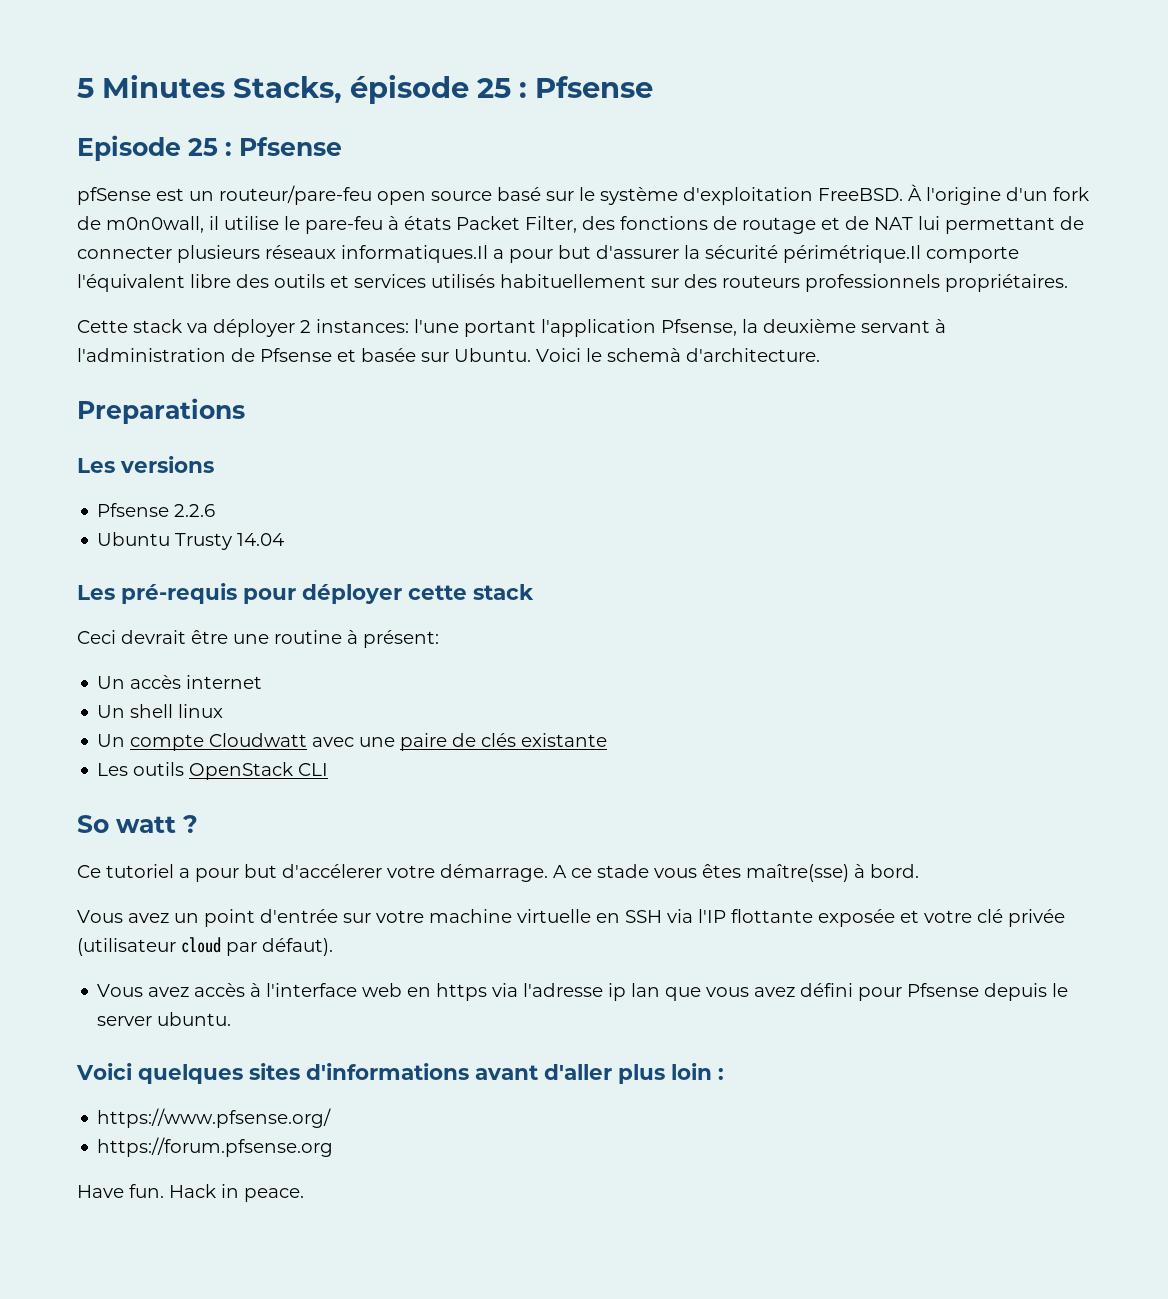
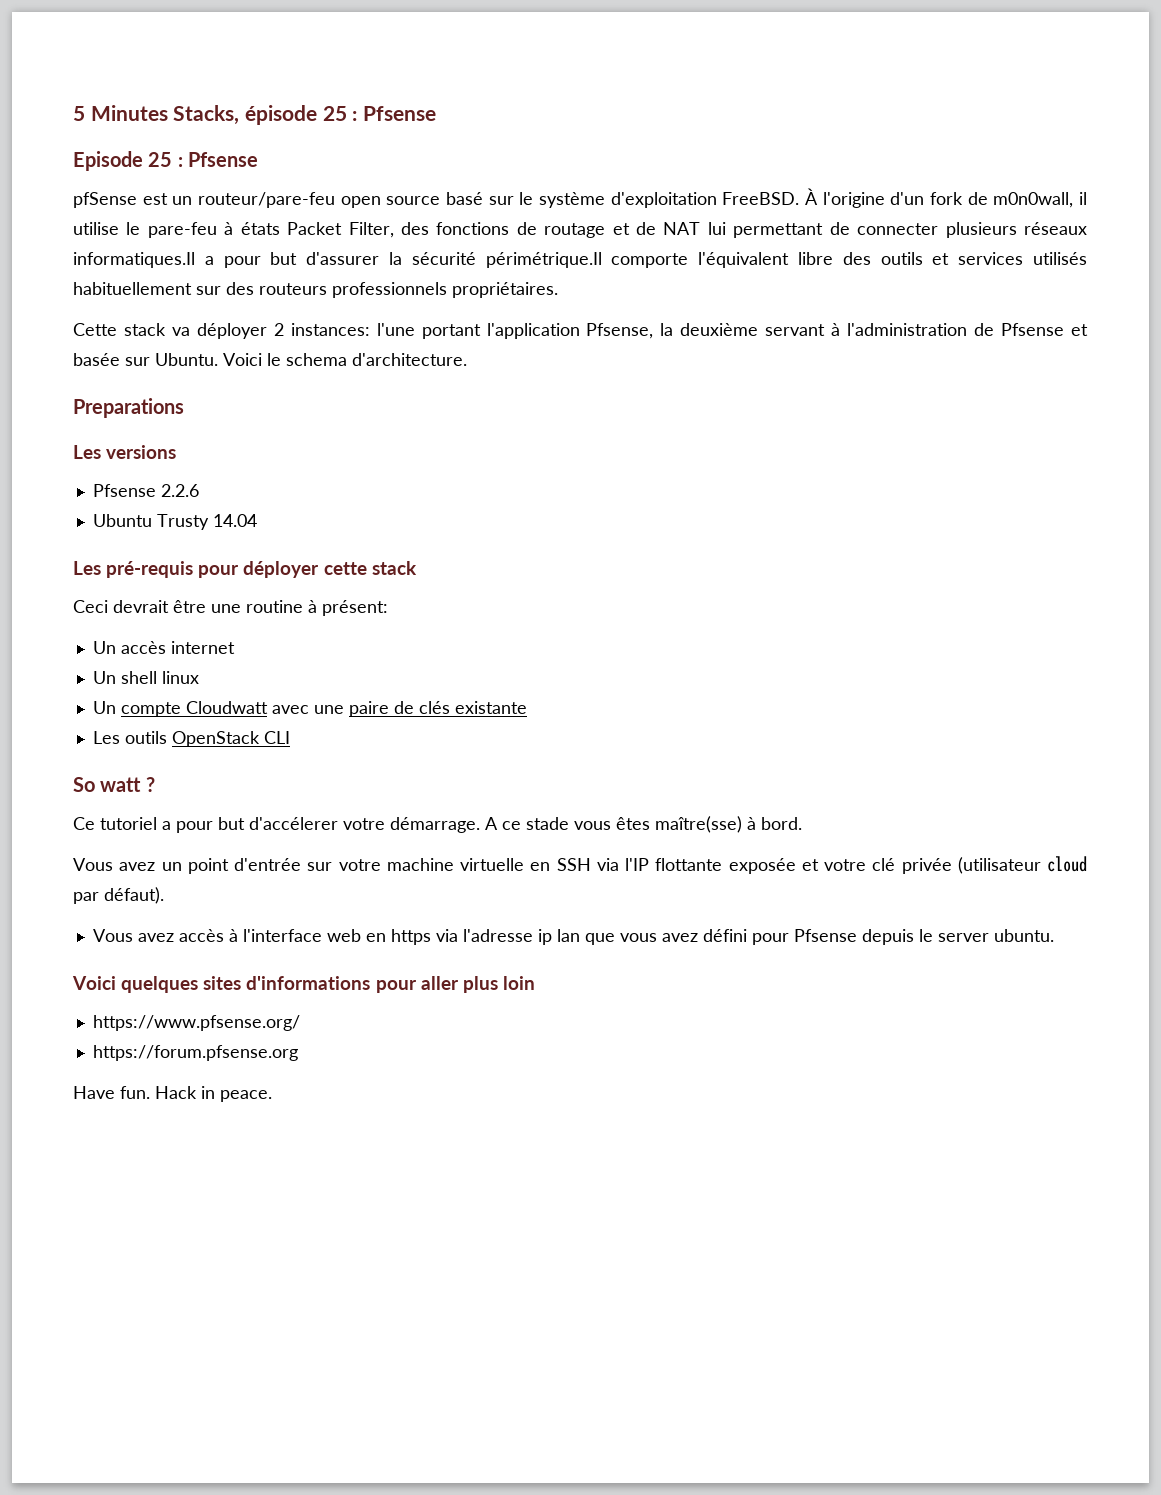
[607,348,681,362] schemà -> [286,353,347,366] schema
[475,1064,612,1080] avant d'aller -> [375,976,459,993] pour aller
[718,1068,724,1080] : -> (535, 983) none

